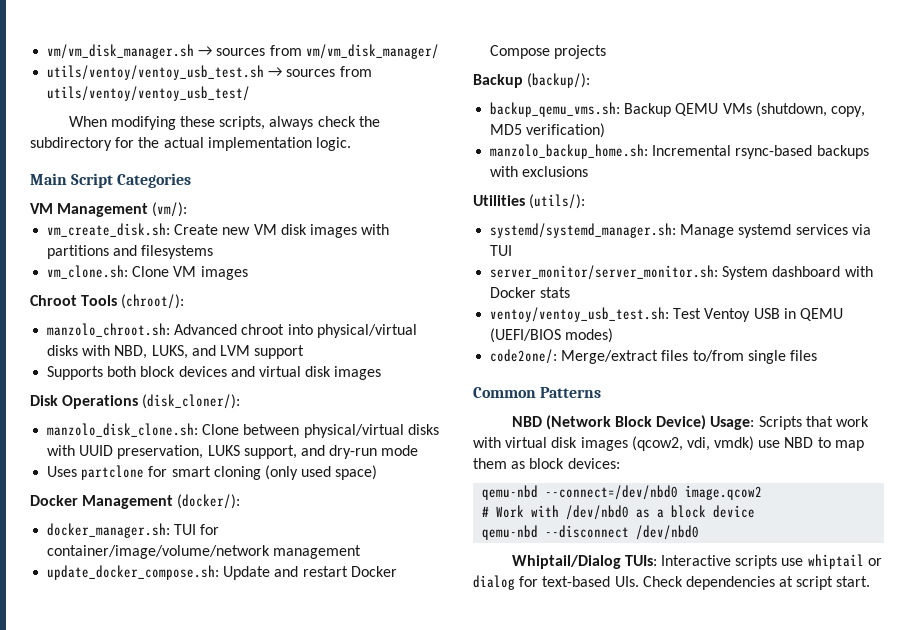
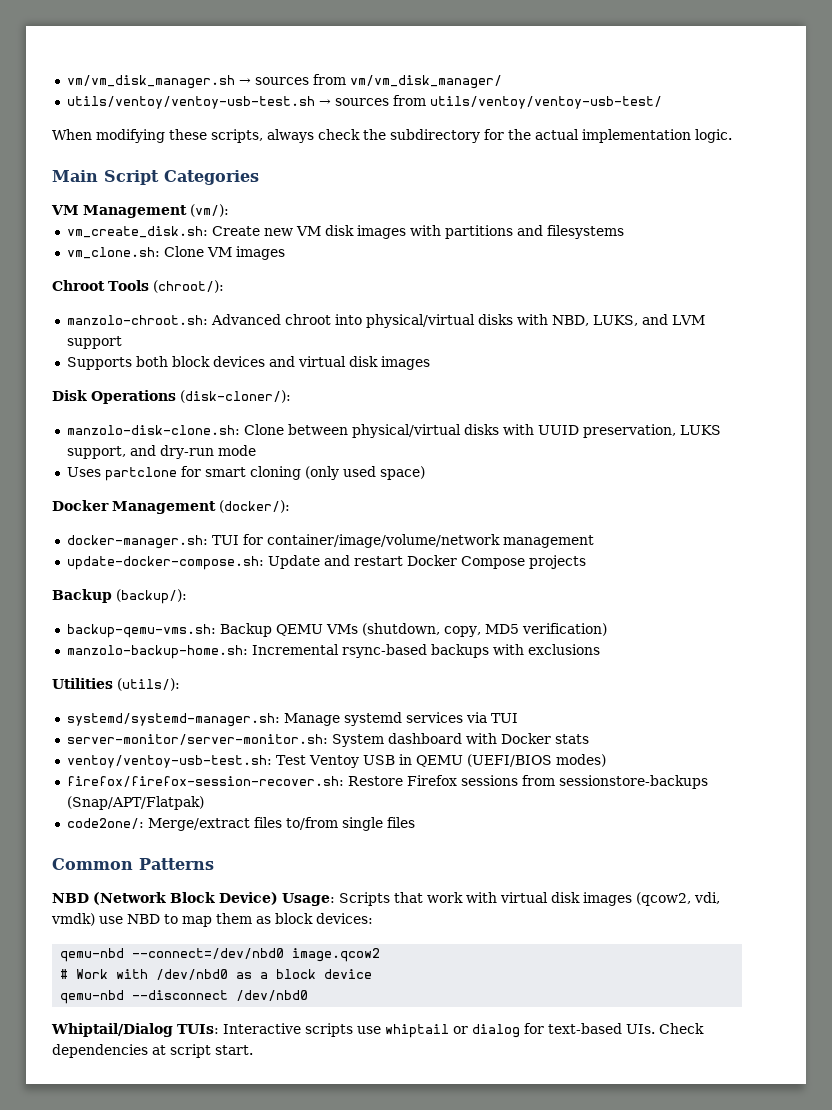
[47,65,372,80] [47,86,251,101] utils/ventoy/ventoy_usb_test.sh → sources from utils/ventoy/ventoy_usb_test/ -> [66,95,662,109] utils/ventoy/ventoy-usb-test.sh → sources from utils/ventoy/ventoy-usb-test/
[47,323,171,337] manzolo_chroot.sh: -> [66,315,208,325] manzolo-chroot.sh:
[142,394,241,409] [47,423,199,437] (disk_cloner/): // manzolo_disk_clone.sh: -> [180,390,291,403] [66,425,240,435] (disk-cloner/): // manzolo-disk-clone.sh:
[47,523,171,538] docker_manager.sh: -> [66,535,208,549] docker-manager.sh:
[47,565,220,580] update_docker_compose.sh: -> [66,556,264,570] update-docker-compose.sh:
[490,102,621,117] backup_qemu_vms.sh: -> [66,624,216,638] backup-qemu-vms.sh:
[490,144,649,159] manzolo_backup_home.sh: -> [66,645,248,659] manzolo-backup-home.sh:
[490,223,677,238] systemd/systemd_manager.sh: -> [66,713,280,727] systemd/systemd-manager.sh:
[490,265,719,280] server_monitor/server_monitor.sh: -> [66,734,328,745] server-monitor/server-monitor.sh:
[490,307,670,322] ventoy/ventoy_usb_test.sh: -> [66,755,272,768] ventoy/ventoy-usb-test.sh:
(614, 335) none -> [66,775,708,789] [66,796,204,810] // firefox/firefox-session-recover.sh: Restore Firefox sessions from sessionstore-backups (Snap/APT/Flatpak)

